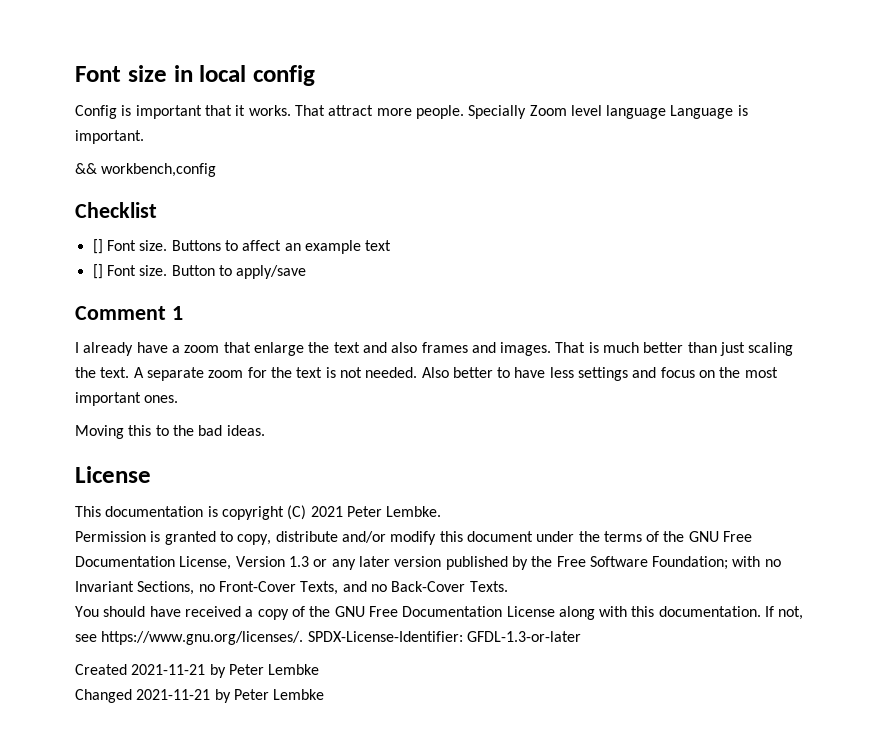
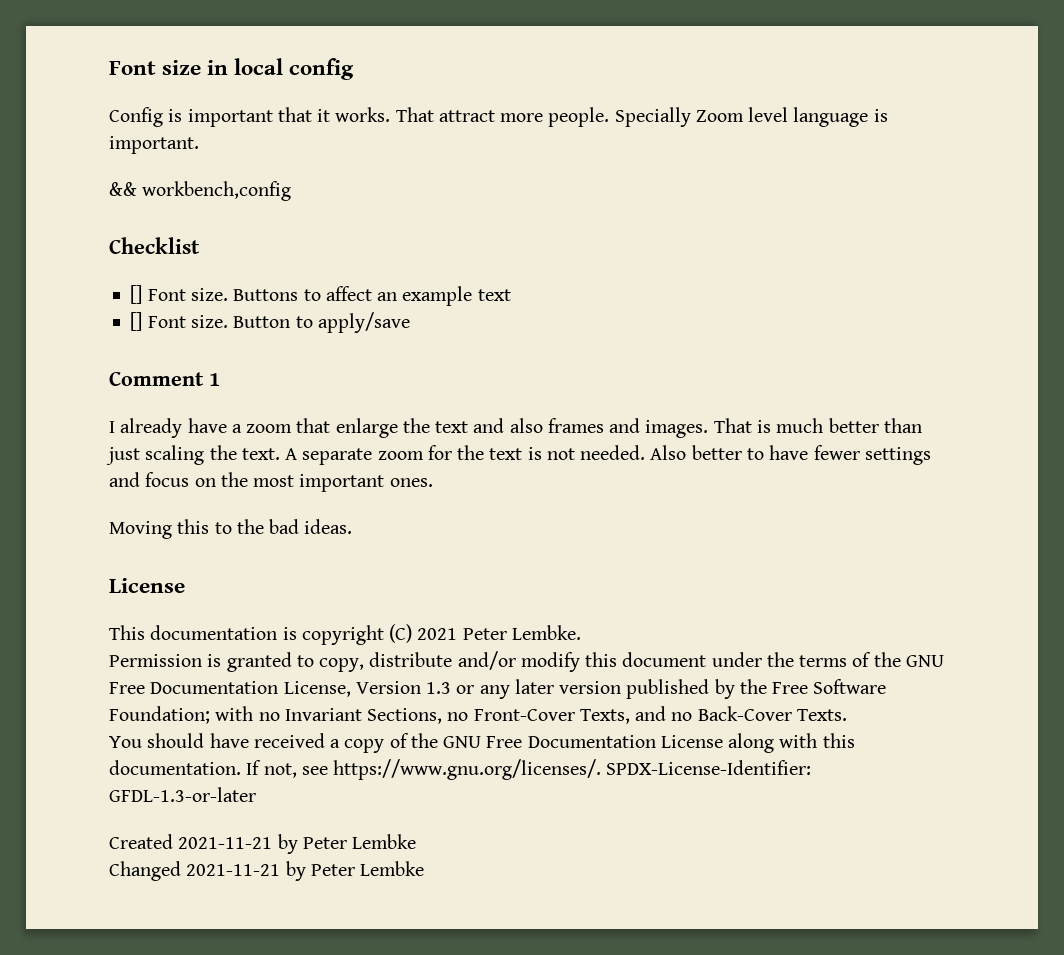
[670,105,734,119] Language -> (869, 117) none
[549,367,574,378] less -> [813,445,860,460] fewer

